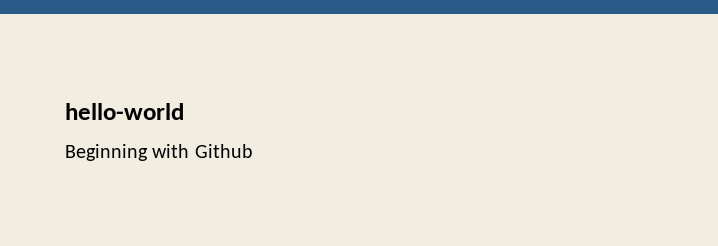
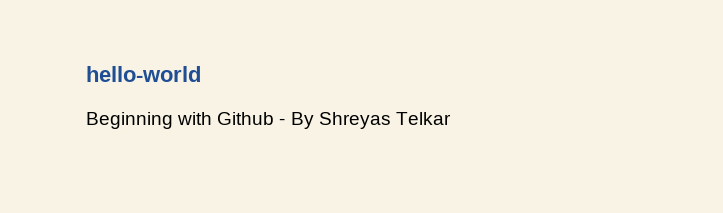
(253, 151) none -> [279,112,451,129] - By Shreyas Telkar

